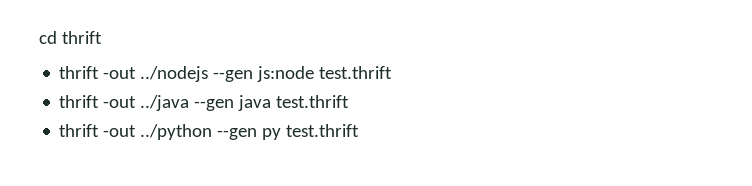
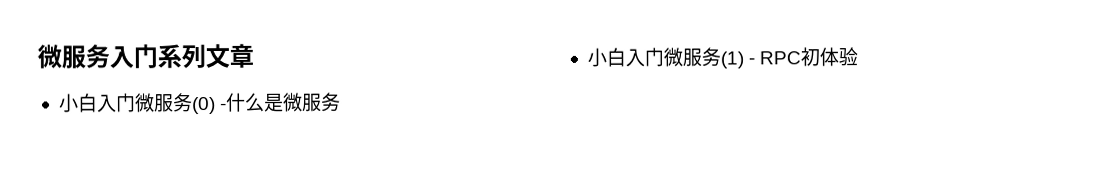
[39,31,102,44] [59,66,393,82] [59,95,350,111] [59,124,360,140] cd thrift // thrift -out ../nodejs --gen js:node test.thrift // thrift -out ../java --gen java test.thrift // thrift -out ../python --gen py test.thrift -> [37,43,254,69] [58,92,342,115] [586,47,859,69] 微服务入门系列文章 // 小白入门微服务(0) -什么是微服务 // 小白入门微服务(1) - RPC初体验

